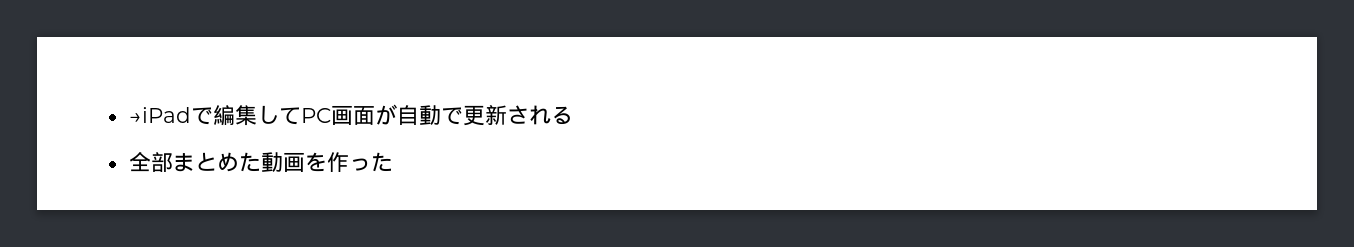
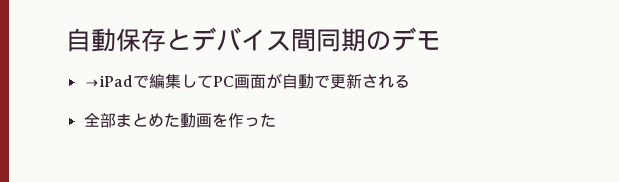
(128, 115) none -> [66,27,441,52] 自動保存とデバイス間同期のデモ //

